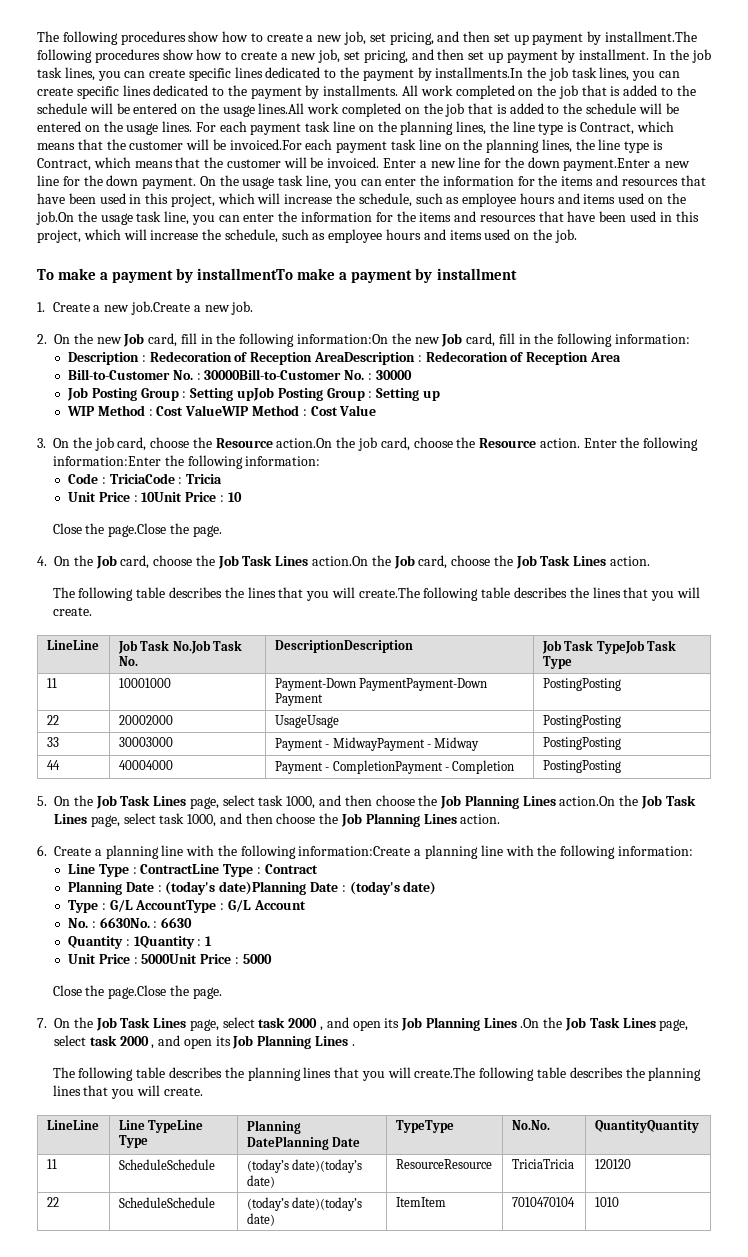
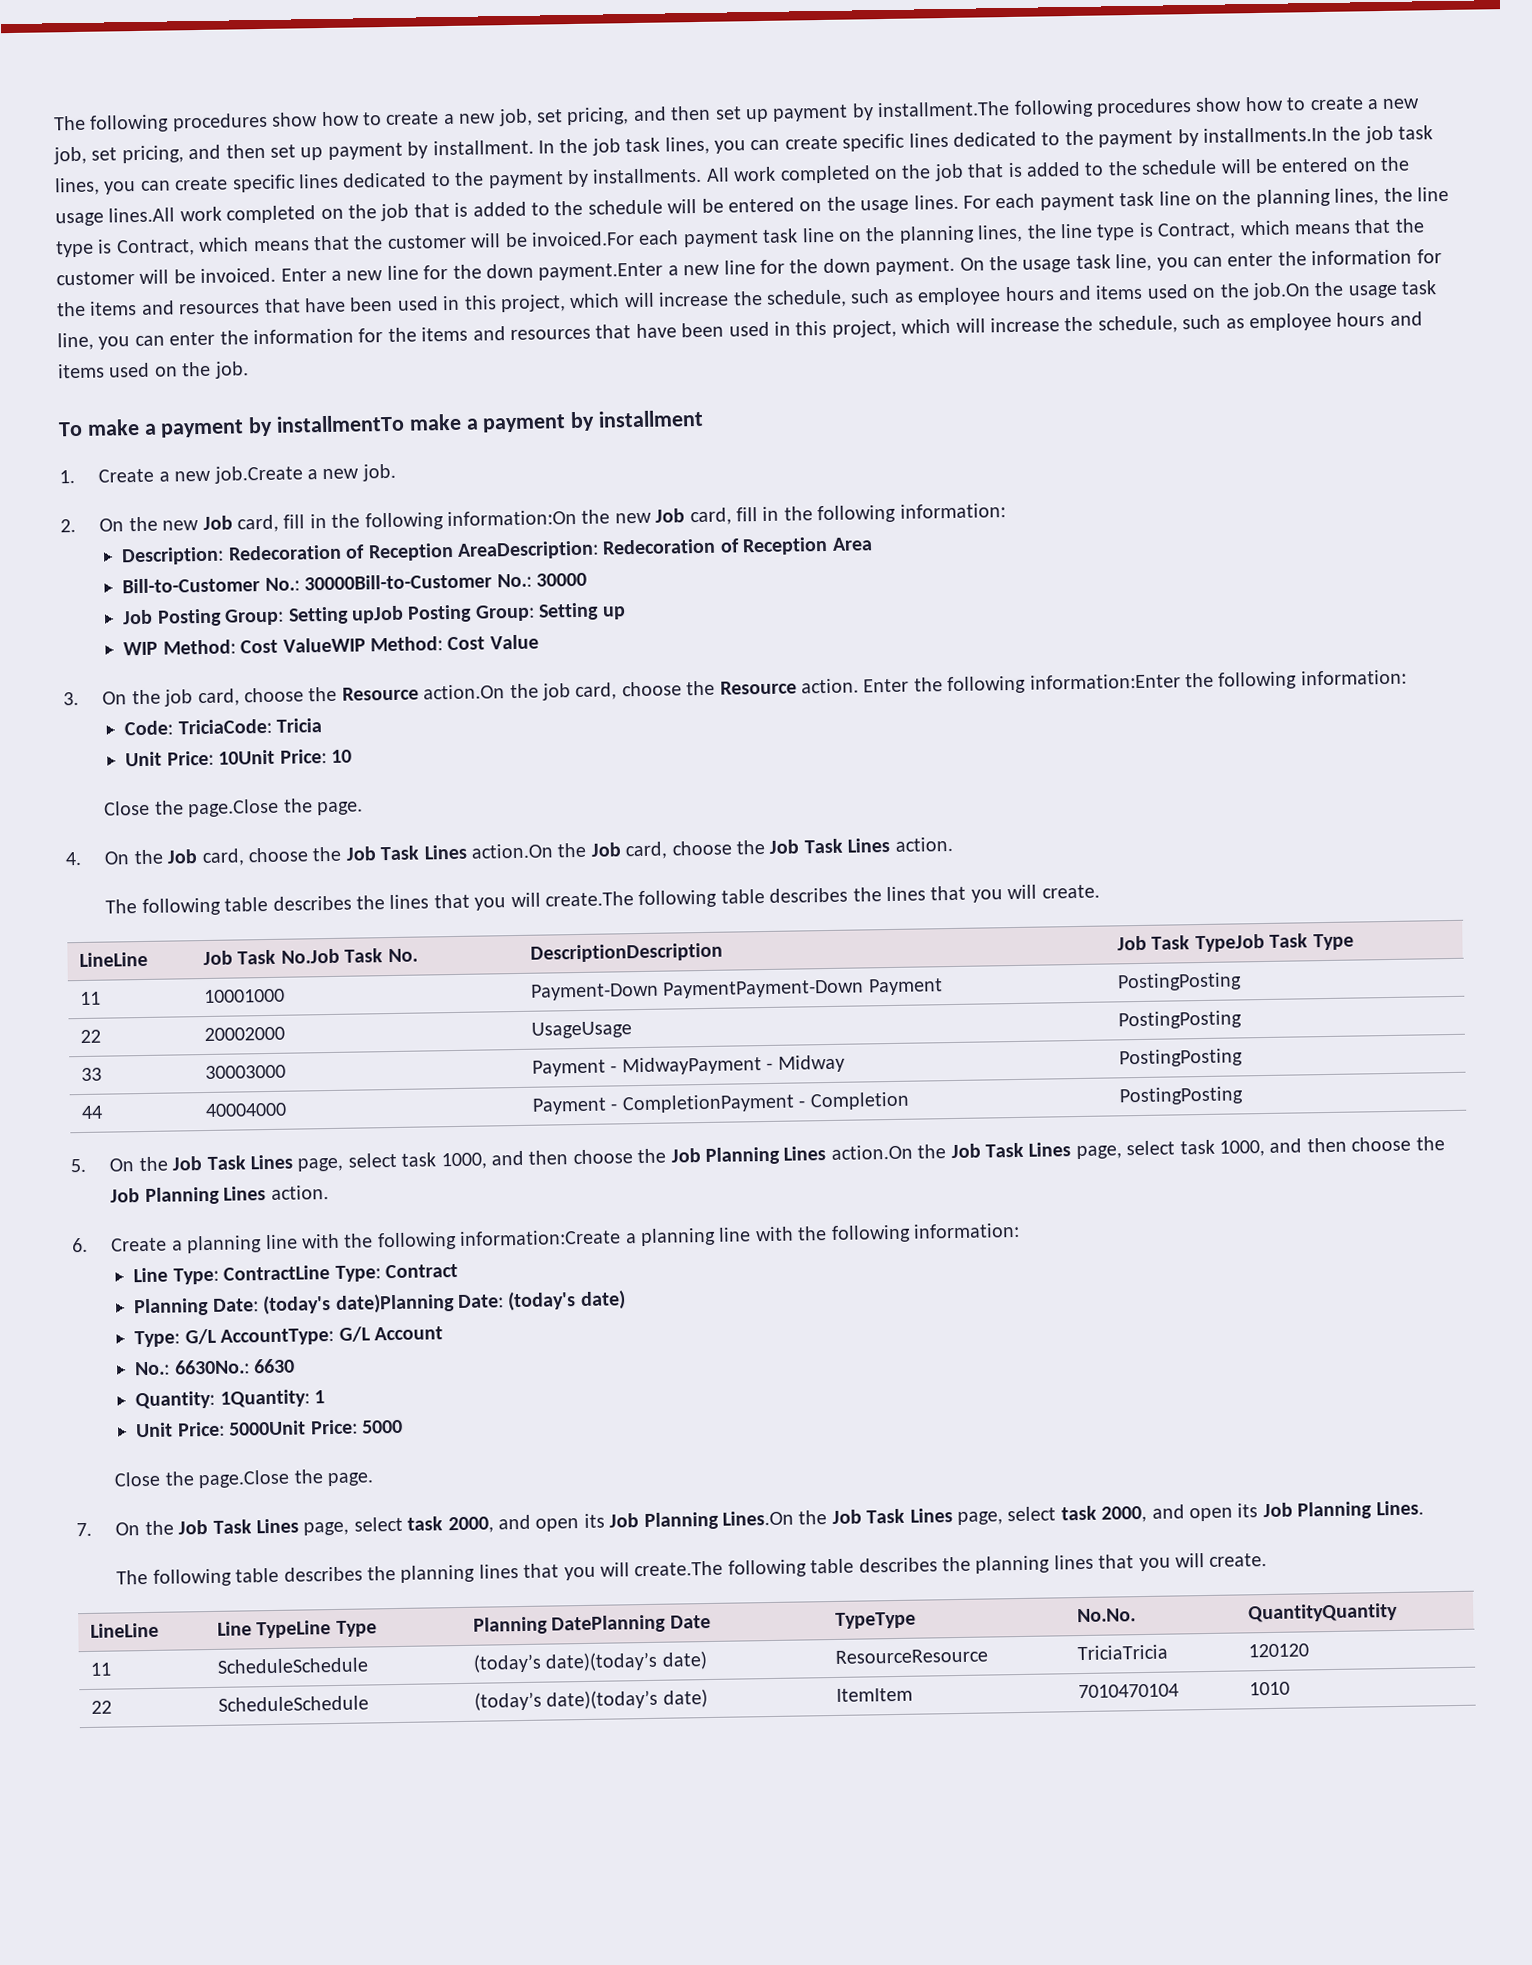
[68,351,422,365] Description : Redecoration of Reception AreaDescription : -> [121,540,599,566] Description: Redecoration of Reception AreaDescription:
[172,369,372,380] No. : 30000Bill-to-Customer No. : -> [264,573,532,591] No.: 30000Bill-to-Customer No.:
[140,388,187,401] Group : -> [224,608,285,626] Group:
[326,388,373,401] Group : -> [474,604,535,622] Group:
[97,405,307,416] Method : Cost ValueWIP Method : -> [162,636,443,655] Method: Cost ValueWIP Method:
[68,473,223,484] [68,492,224,502] Code : TriciaCode : Tricia // Unit Price : 10Unit Price : -> [124,718,323,736] [125,749,327,767] Code: TriciaCode: Tricia // Unit Price: 10Unit Price:
[98,864,318,877] [68,881,437,895] [68,900,306,913] [68,917,193,928] [68,936,213,949] [68,954,239,964] Type : ContractLine Type : Contract // Planning Date : (today's date)Planning Date : (today's date) // Type : G/L AccountType : G/L Account // No. : 6630No. : 6630 // Quantity : 1Quantity : 1 // Unit Price : 5000Unit Price : -> [172,1263,458,1285] [134,1290,626,1317] [134,1326,443,1348] [135,1358,296,1376] [135,1389,326,1410] [135,1419,358,1438] Type: ContractLine Type: Contract // Planning Date: (today's date)Planning Date: (today's date) // Type: G/L AccountType: G/L Account // No.: 6630No.: 6630 // Quantity: 1Quantity: 1 // Unit Price: 5000Unit Price:
[288,1017,689,1031] [54,1035,355,1049] 2000 , and open its Job Planning Lines .On the Job Task Lines page, select task 2000 , and open its Job Planning Lines . -> [447,1500,1424,1534] 2000, and open its Job Planning Lines.On the Job Task Lines page, select task 2000, and open its Job Planning Lines.

